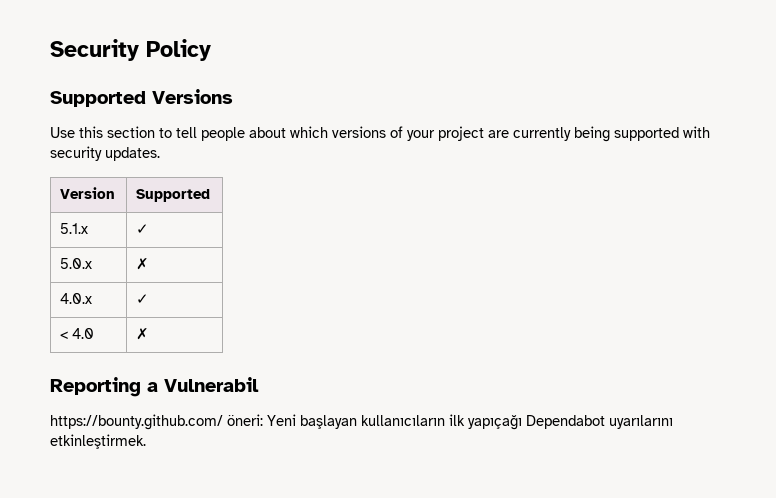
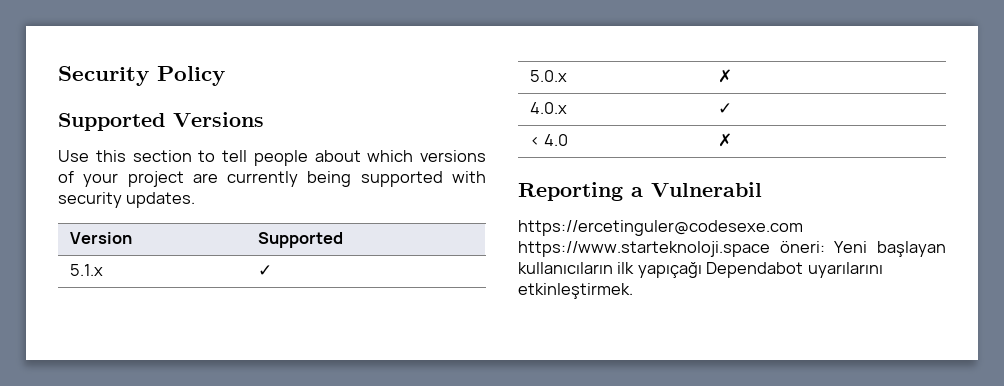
[50,414,223,430] https://bounty.github.com/ -> [518,220,803,236] [518,241,770,257] https://ercetinguler@codesexe.com https://www.starteknoloji.space

